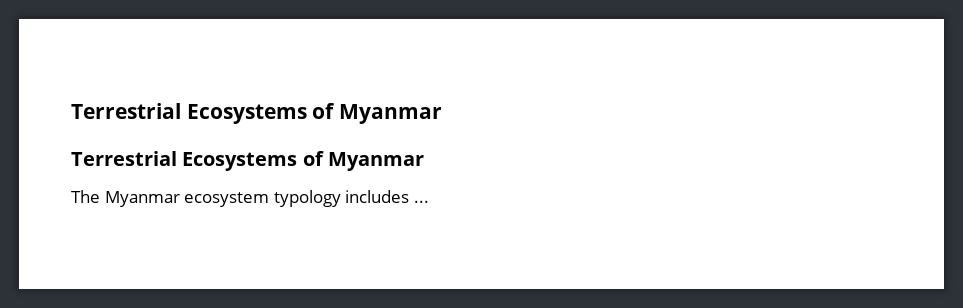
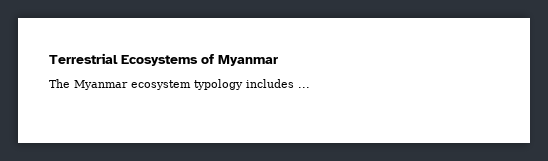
[71,103,442,124] [71,151,424,171] Terrestrial Ecosystems of Myanmar // Terrestrial Ecosystems of Myanmar -> [49,53,278,66] Terrestrial Ecosystems of Myanmar

